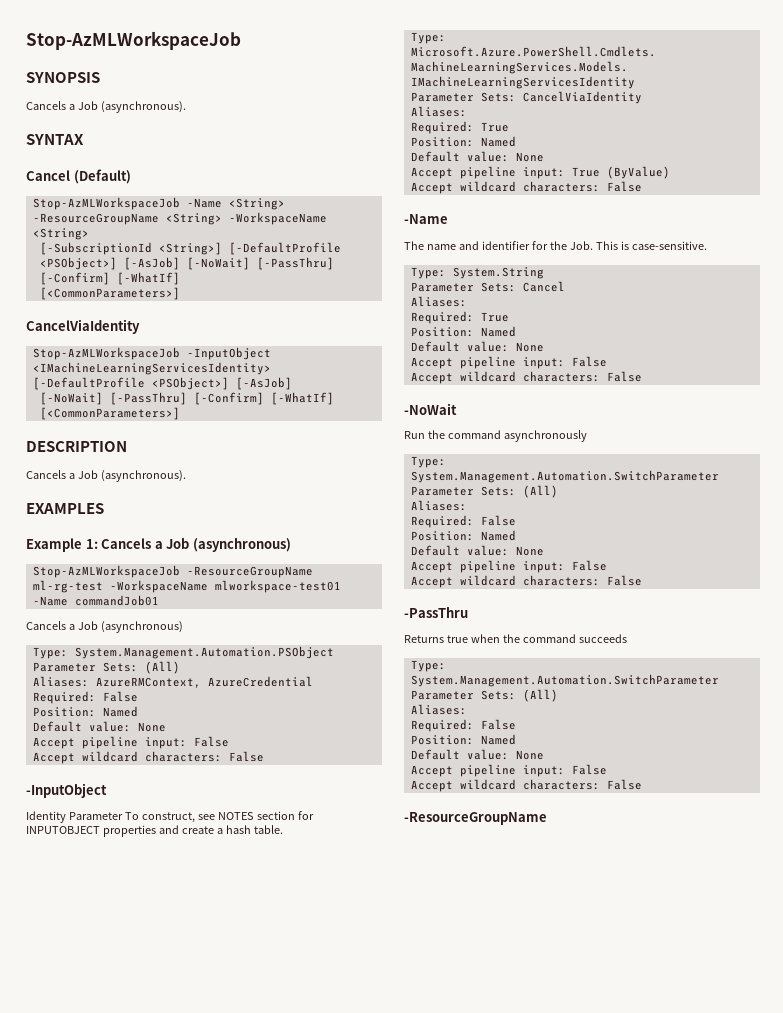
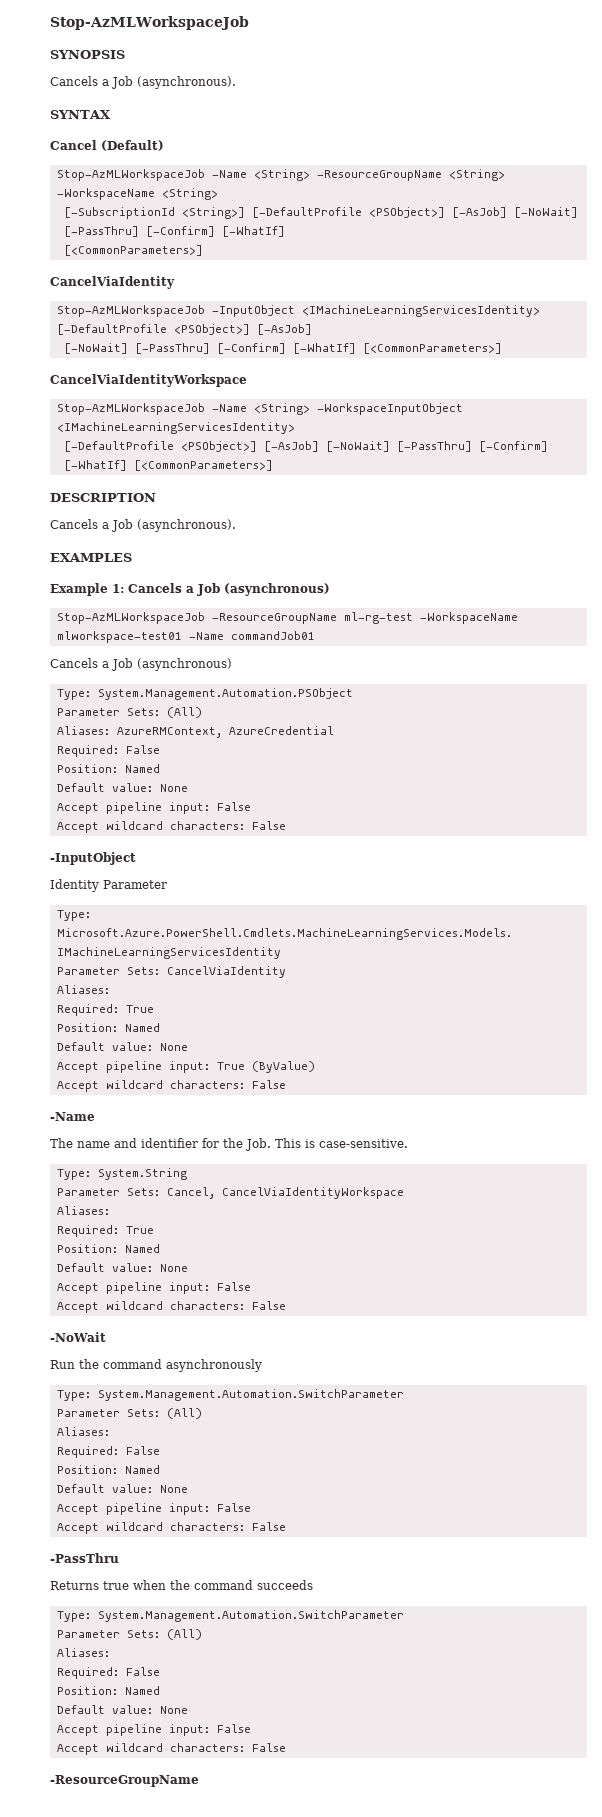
(180, 413) none -> [50,374,247,387] [56,403,463,415] [56,422,295,434] [63,441,548,452] [63,460,273,471] // CancelViaIdentityWorkspace // Stop-AzMLWorkspaceJob -Name <String> -WorkspaceInputObject <IMachineLearningServicesIdentity> // [-DefaultProfile <PSObject>] [-AsJob] [-NoWait] [-PassThru] [-Confirm] [-WhatIf] [<CommonParameters>]
[124,811,314,823] [26,825,283,837] To construct, see NOTES section for INPUTOBJECT properties and create a hash table. -> (167, 884) none
[522,281,565,292] Cancel -> [166,1187,404,1199] Cancel, CancelViaIdentityWorkspace

